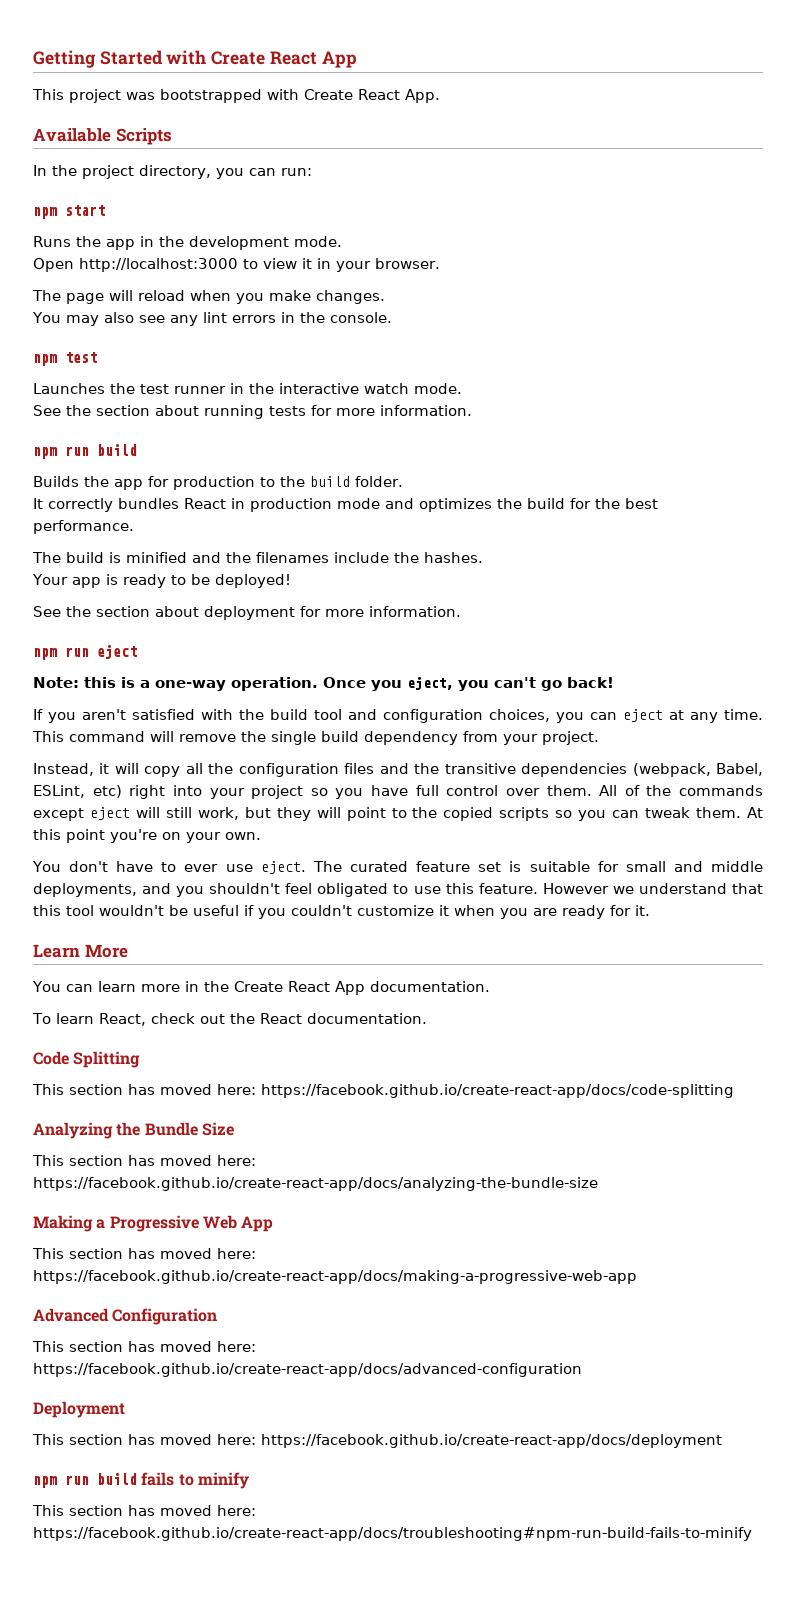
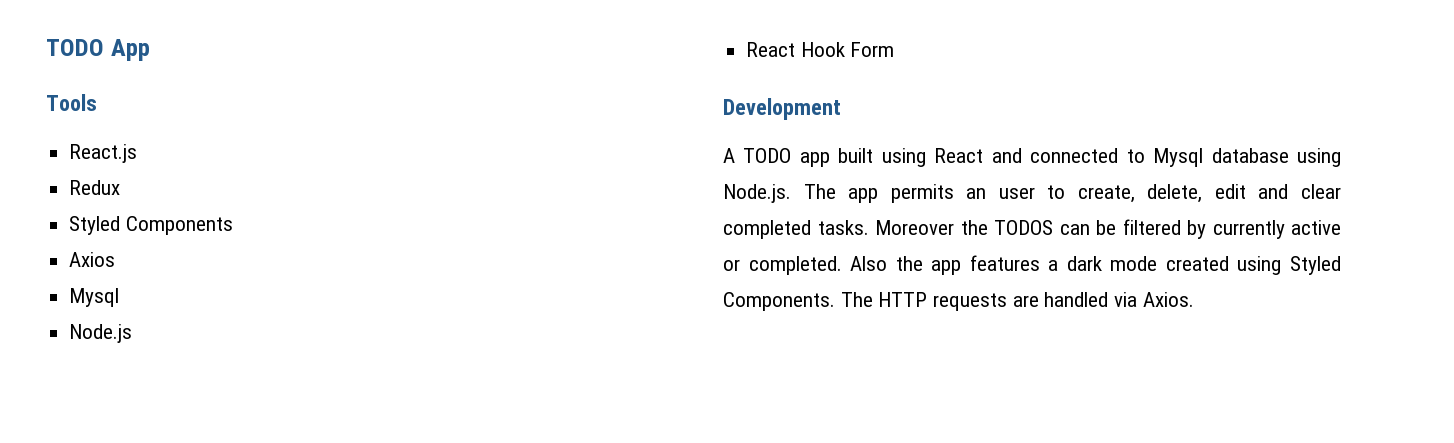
[33,50,357,68] [32,89,440,103] [33,128,172,145] [33,165,312,179] [33,205,105,219] [33,236,342,250] [33,258,440,272] [32,290,385,304] [32,312,392,326] [33,352,97,366] [33,383,462,394] [33,405,472,419] [33,444,137,459] [33,476,403,490] [33,498,658,512] [33,520,134,534] [32,552,483,563] [32,574,291,588] [33,606,461,620] [33,644,137,660] [33,677,614,691] [33,709,763,723] [32,731,599,745] [33,763,763,777] [33,785,763,799] [33,807,764,821] [33,829,261,843] [32,861,763,874] [33,883,764,897] [33,905,650,919] [33,944,128,958] [32,981,490,995] [32,1013,427,1026] [33,1051,141,1068] [32,1084,734,1098] [33,1122,234,1139] [32,1155,256,1166] [33,1177,598,1191] [33,1215,274,1232] [32,1248,256,1259] [33,1270,637,1284] [33,1308,218,1325] [32,1341,256,1352] [33,1363,582,1377] [33,1401,125,1418] [32,1434,722,1448] [33,1472,249,1489] [32,1505,256,1516] [33,1527,752,1541] Getting Started with Create React App // This project was bootstrapped with Create React App. // Available Scripts // In the project directory, you can run: // npm start // Runs the app in the development mode. // Open http://localhost:3000 to view it in your browser. // The page will reload when you make changes. // You may also see any lint errors in the console. // npm test // Launches the test runner in the interactive watch mode. // See the section about running tests for more information. // npm run build // Builds the app for production to the build folder. // It correctly bundles React in production mode and optimizes the build for the best performance. // The build is minified and the filenames include the hashes. // Your app is ready to be deployed! // See the section about deployment for more information. // npm run eject // Note: this is a one-way operation. Once you eject, you can't go back! // If you aren't satisfied with the build tool and configuration choices, you can eject at any time. This command will remove the single build dependency from your project. // Instead, it will copy all the configuration files and the transitive dependencies (webpack, Babel, ESLint, etc) right into your project so you have full control over them. All of the commands except eject will still work, but they will point to the copied scripts so you can tweak them. At this point you're on your own. // You don't have to ever use eject. The curated feature set is suitable for small and middle deployments, and you shouldn't feel obligated to use this feature. However we understand that this tool wouldn't be useful if you couldn't customize it when you are ready for it. // Learn More // You can learn more in the Create React App documentation. // To learn React, check out the React documentation. // Code Splitting // This section has moved here: https://facebook.github.io/create-react-app/docs/code-splitting // Analyzing the Bundle Size // This section has moved here: https://facebook.github.io/create-react-app/docs/analyzing-the-bundle-size // Making a Progressive Web App // This section has moved here: https://facebook.github.io/create-react-app/docs/making-a-progressive-web-app // Advanced Configuration // This section has moved here: https://facebook.github.io/create-react-app/docs/advanced-configuration // Deployment // This section has moved here: https://facebook.github.io/create-react-app/docs/deployment // npm run build fails to minify // This section has moved here: https://facebook.github.io/create-react-app/docs/troubleshooting#npm-run-build-fails-to-minify -> [46,39,150,61] [46,94,97,111] [69,144,138,163] [69,180,121,195] [69,216,233,235] [69,252,116,267] [69,288,120,307] [69,324,133,343] [746,42,895,57] [723,98,841,120] [723,148,1341,167] [723,184,1341,203] [723,219,1341,239] [723,255,1341,275] [723,292,1194,311] TODO App // Tools // React.js // Redux // Styled Components // Axios // Mysql // Node.js // React Hook Form // Development // A TODO app built using React and connected to Mysql database using Node.js. The app permits an user to create, delete, edit and clear completed tasks. Moreover the TODOS can be filtered by currently active or completed. Also the app features a dark mode created using Styled Components. The HTTP requests are handled via Axios.

